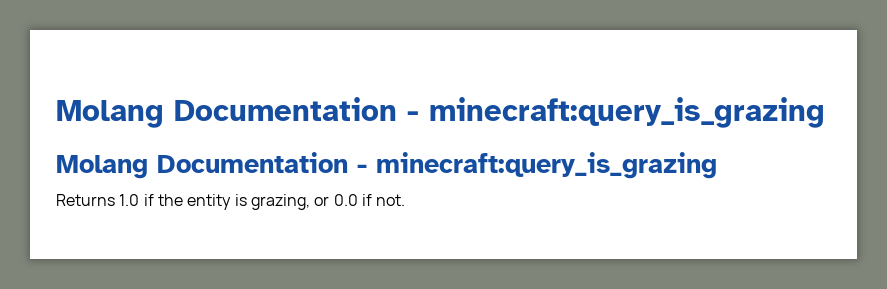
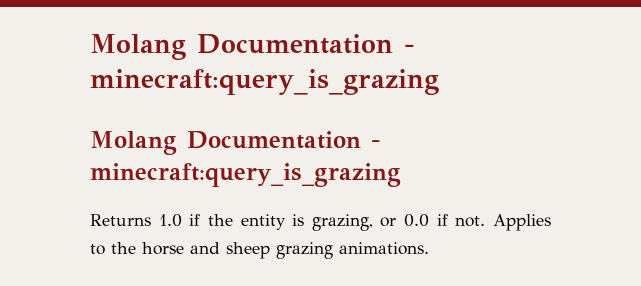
(406, 200) none -> [492,214,551,231] [90,242,429,259] Applies to the horse and sheep grazing animations.

